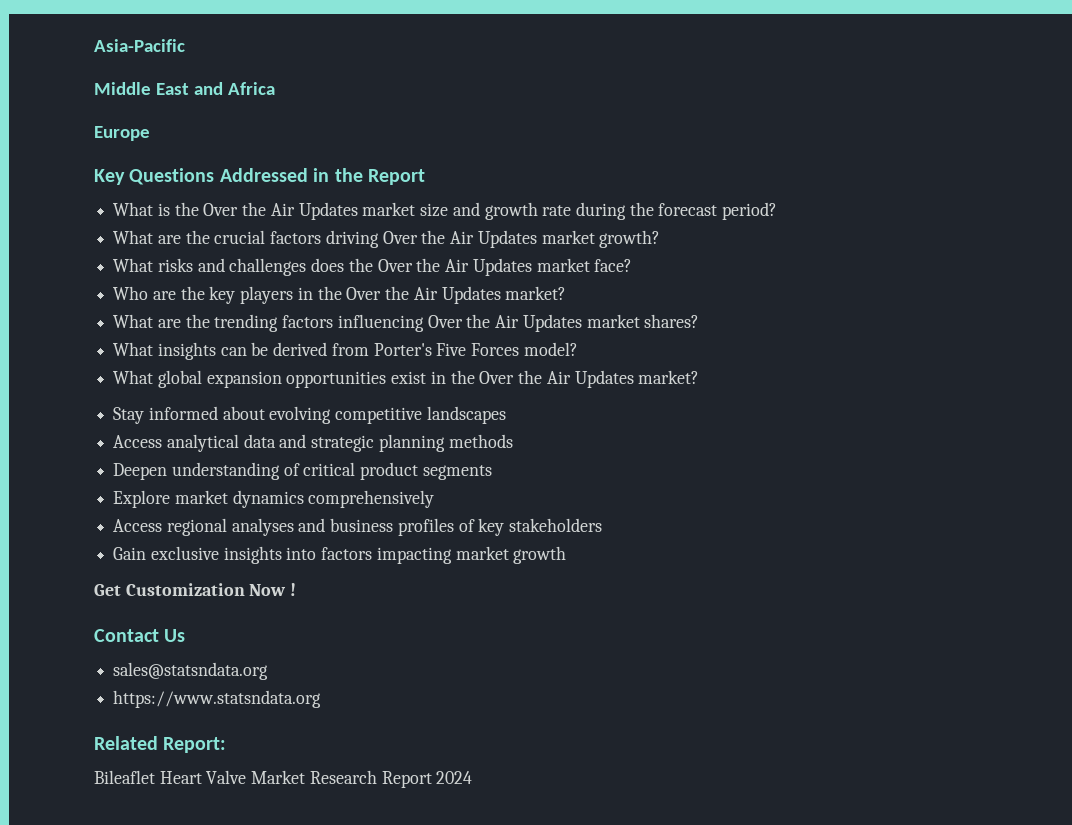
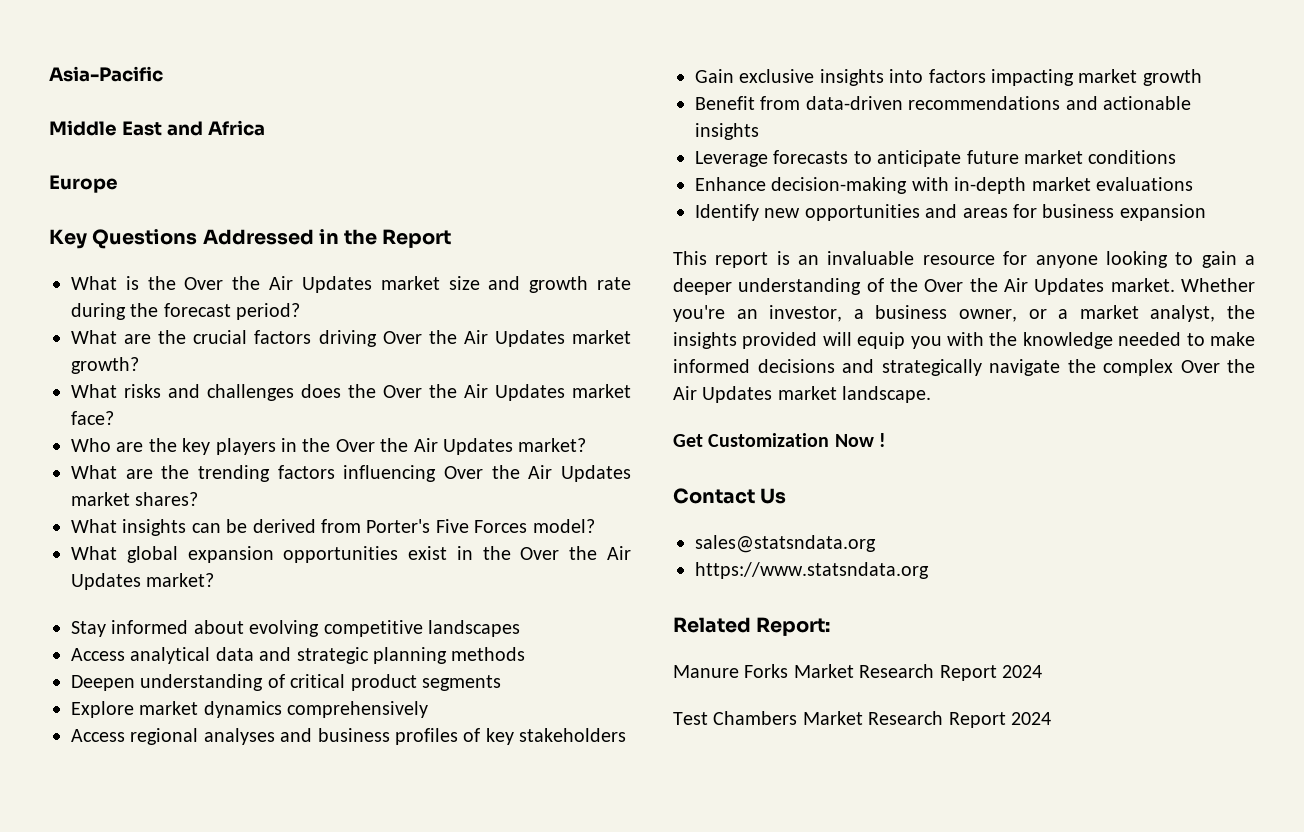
(567, 555) none -> [695,96,1191,110] [695,123,759,140] [695,150,1177,167] [695,177,1193,194] [695,204,1206,221] [673,251,1255,268] [673,278,1255,295] [673,305,1255,322] [673,332,1255,349] [673,359,1255,376] [673,386,932,403] // Benefit from data-driven recommendations and actionable insights // Leverage forecasts to anticipate future market conditions // Enhance decision-making with in-depth market evaluations // Identify new opportunities and areas for business expansion // This report is an invaluable resource for anyone looking to gain a deeper understanding of the Over the Air Updates market. Whether you're an investor, a business owner, or a market analyst, the insights provided will equip you with the knowledge needed to make informed decisions and strategically navigate the complex Over the Air Updates market landscape.
[94,770,473,788] Bileaflet Heart Valve Market Research Report 2024 -> [673,664,1042,681] [673,711,1051,728] Manure Forks Market Research Report 2024 // Test Chambers Market Research Report 2024

